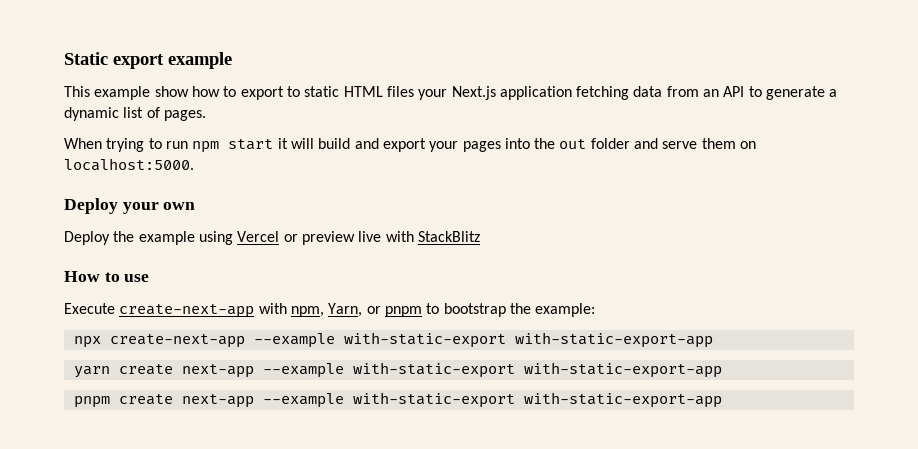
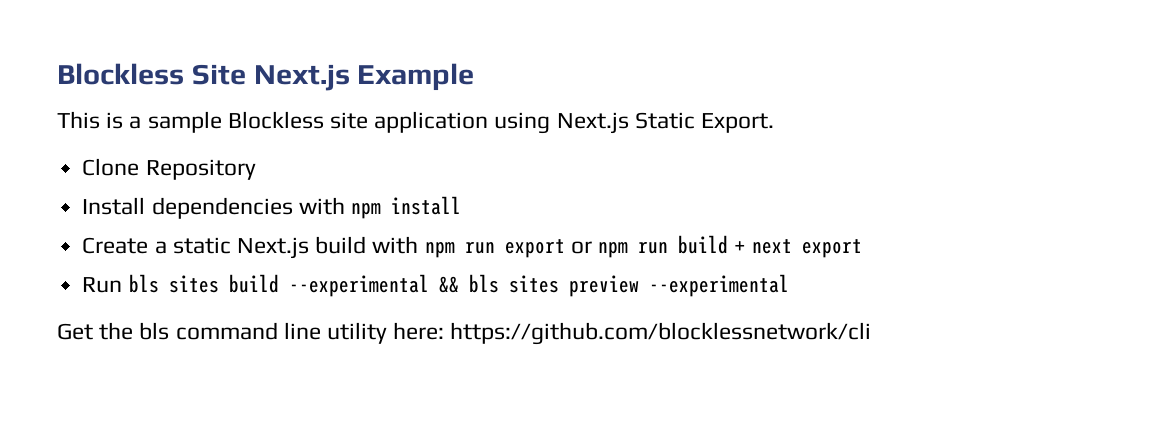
[64,52,232,69] [64,86,838,100] [64,107,206,121] [64,138,757,153] [64,158,194,171] [64,198,196,214] [64,231,480,245] [64,271,150,282] [64,303,596,318] [73,332,713,348] [73,362,722,378] [73,392,722,408] Static export example // This example show how to export to static HTML files your Next.js application fetching data from an API to generate a dynamic list of pages. // When trying to run npm start it will build and export your pages into the out folder and serve them on localhost:5000. // Deploy your own // Deploy the example using Vercel or preview live with StackBlitz // How to use // Execute create-next-app with npm, Yarn, or pnpm to bootstrap the example: // npx create-next-app --example with-static-export with-static-export-app // yarn create next-app --example with-static-export with-static-export-app // pnpm create next-app --example with-static-export with-static-export-app -> [57,63,475,91] [57,111,775,134] [82,158,256,180] [82,196,461,219] [82,235,863,259] [82,274,789,297] [57,322,872,345] Blockless Site Next.js Example // This is a sample Blockless site application using Next.js Static Export. // Clone Repository // Install dependencies with npm install // Create a static Next.js build with npm run export or npm run build + next export // Run bls sites build --experimental && bls sites preview --experimental // Get the bls command line utility here: https://github.com/blocklessnetwork/cli

